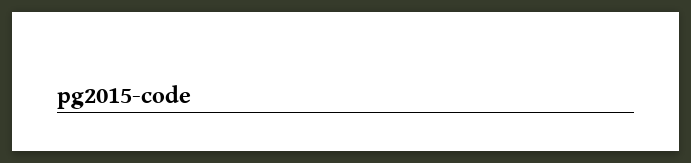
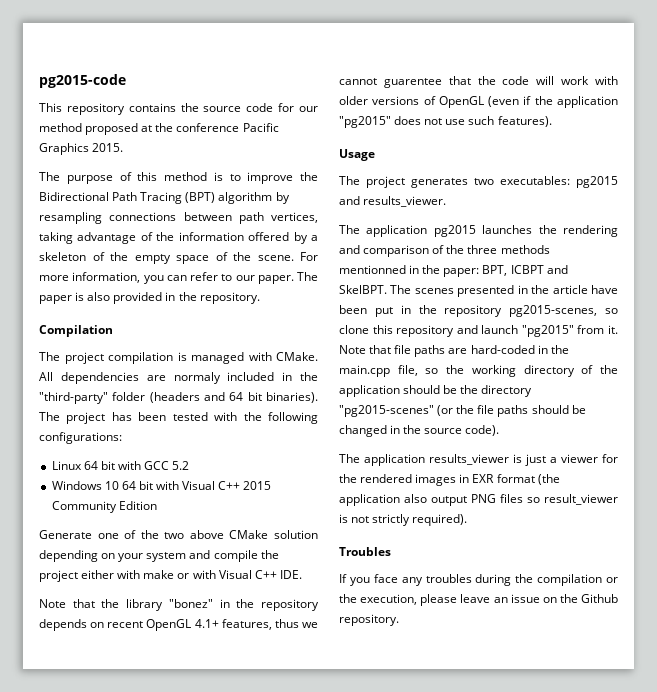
(191, 97) none -> [39,103,318,115] [39,123,279,135] [39,143,124,155] [39,172,318,184] [39,192,290,204] [39,212,318,224] [39,232,318,244] [39,252,318,264] [39,272,318,284] [39,292,260,304] [39,325,113,337] [39,352,318,364] [39,372,318,384] [39,392,318,404] [39,412,318,424] [39,432,122,444] [51,461,190,470] [51,481,272,490] [51,501,157,513] [39,530,318,539] [39,550,279,562] [39,570,302,582] [39,599,319,611] [39,619,318,631] [339,76,618,88] [339,96,618,108] [339,116,552,128] [339,149,375,161] [339,176,618,188] [339,196,447,207] [339,225,618,237] [339,245,550,257] [339,265,568,277] [339,285,618,297] [339,305,618,317] [339,325,618,337] [339,345,569,357] [339,365,618,377] [339,385,533,397] [339,405,586,417] [339,425,500,437] [339,454,618,466] [339,474,560,486] [339,494,618,506] [339,514,468,526] [339,547,391,556] [339,574,618,586] [339,594,618,606] [339,614,399,626] // This repository contains the source code for our method proposed at the conference Pacific Graphics 2015. // The purpose of this method is to improve the Bidirectional Path Tracing (BPT) algorithm by resampling connections between path vertices, taking advantage of the information offered by a skeleton of the empty space of the scene. For more information, you can refer to our paper. The paper is also provided in the repository. // Compilation // The project compilation is managed with CMake. All dependencies are normaly included in the "third-party" folder (headers and 64 bit binaries). The project has been tested with the following configurations: // Linux 64 bit with GCC 5.2 // Windows 10 64 bit with Visual C++ 2015 Community Edition // Generate one of the two above CMake solution depending on your system and compile the project either with make or with Visual C++ IDE. // Note that the library "bonez" in the repository depends on recent OpenGL 4.1+ features, thus we cannot guarentee that the code will work with older versions of OpenGL (even if the application "pg2015" does not use such features). // Usage // The project generates two executables: pg2015 and results_viewer. // The application pg2015 launches the rendering and comparison of the three methods mentionned in the paper: BPT, ICBPT and SkelBPT. The scenes presented in the article have been put in the repository pg2015-scenes, so clone this repository and launch "pg2015" from it. Note that file paths are hard-coded in the main.cpp file, so the working directory of the application should be the directory "pg2015-scenes" (or the file paths should be changed in the source code). // The application results_viewer is just a viewer for the rendered images in EXR format (the application also output PNG files so result_viewer is not strictly required). // Troubles // If you face any troubles during the compilation or the execution, please leave an issue on the Github repository.

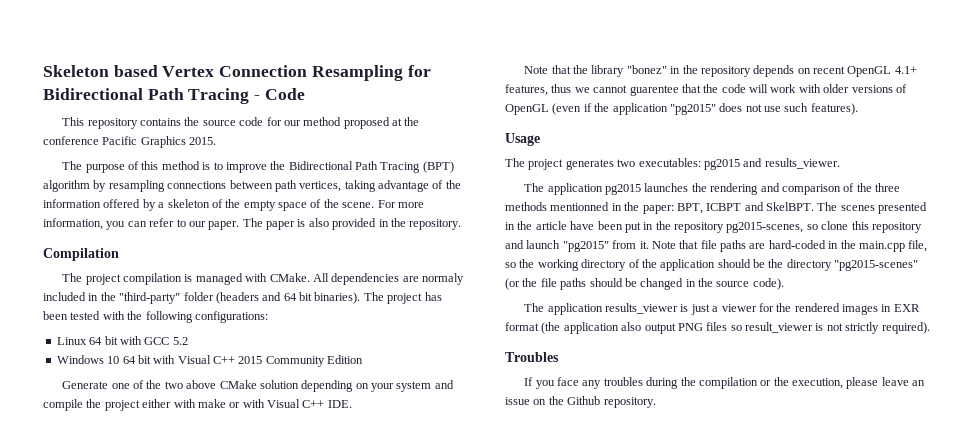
[39,74,126,88] pg2015-code -> [43,65,431,81] [43,88,305,104] Skeleton based Vertex Connection Resampling for Bidirectional Path Tracing - Code

